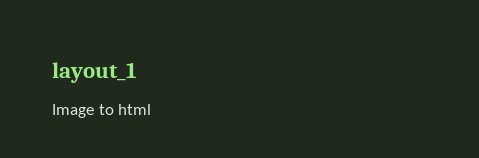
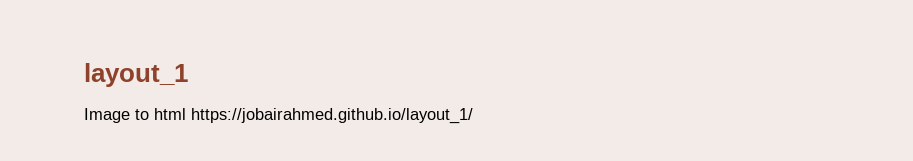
(152, 109) none -> [191,108,473,124] https://jobairahmed.github.io/layout_1/

